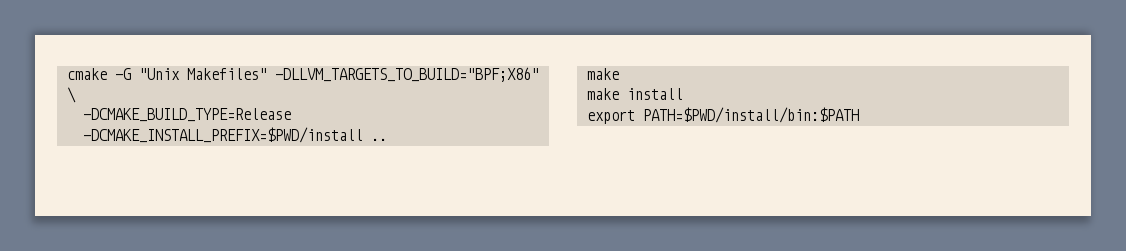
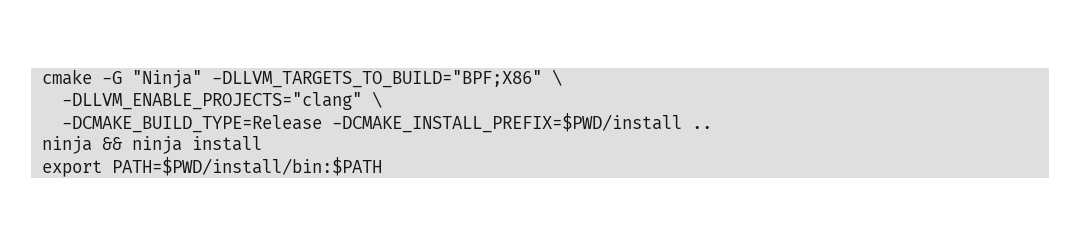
[138,68,267,80] "Unix Makefiles" -> [132,70,203,88] "Ninja"
(76, 95) none -> [62,91,383,110] // -DLLVM_ENABLE_PROJECTS="clang" \
[586,68,619,80] [586,88,619,100] make // make -> [42,136,183,154] ninja && ninja

